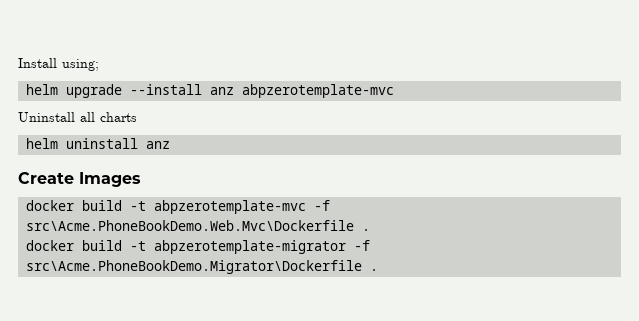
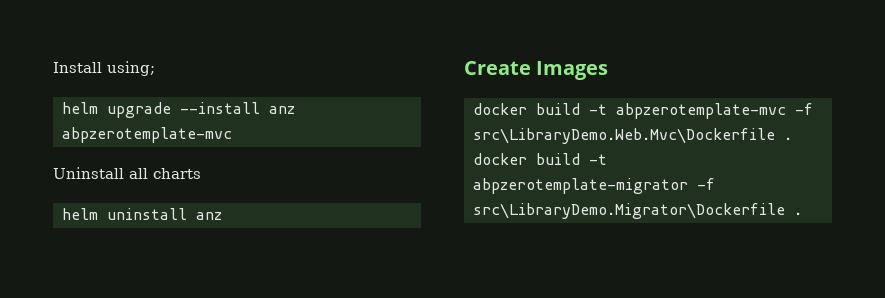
[26,220,355,231] src\Acme.PhoneBookDemo.Web.Mvc\Dockerfile -> [473,128,775,144] src\LibraryDemo.Web.Mvc\Dockerfile
[26,260,363,274] src\Acme.PhoneBookDemo.Migrator\Dockerfile -> [473,203,785,219] src\LibraryDemo.Migrator\Dockerfile

